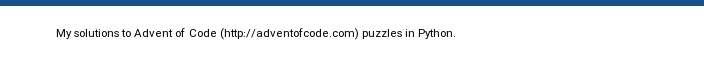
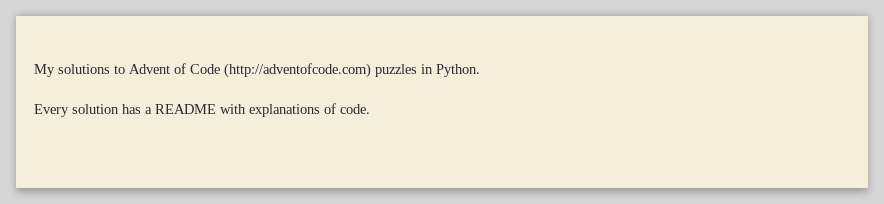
(456, 34) none -> [34,103,370,117] // Every solution has a README with explanations of code.

